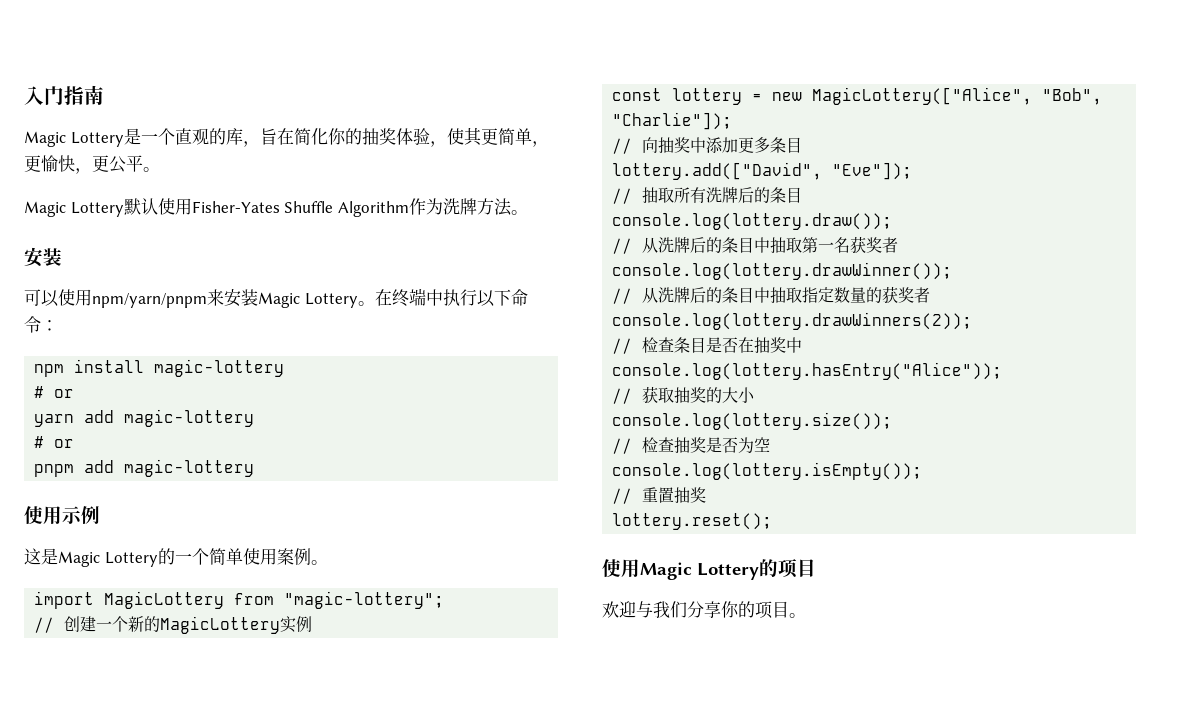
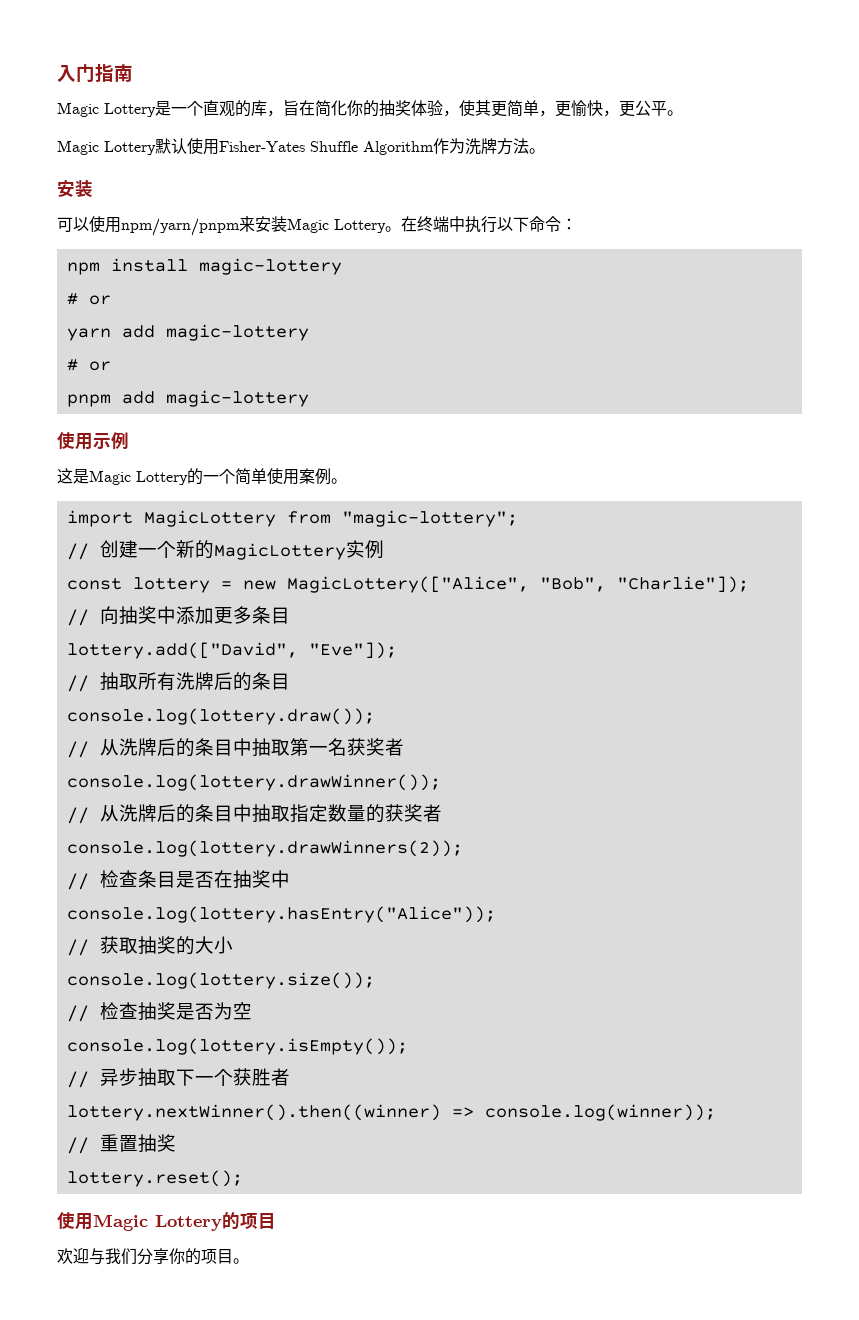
(923, 471) none -> [66,1068,290,1088] [66,1104,716,1121] // // 异步抽取下一个获胜者 // lottery.nextWinner().then((winner) => console.log(winner));

